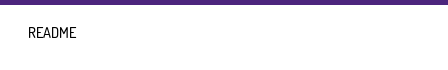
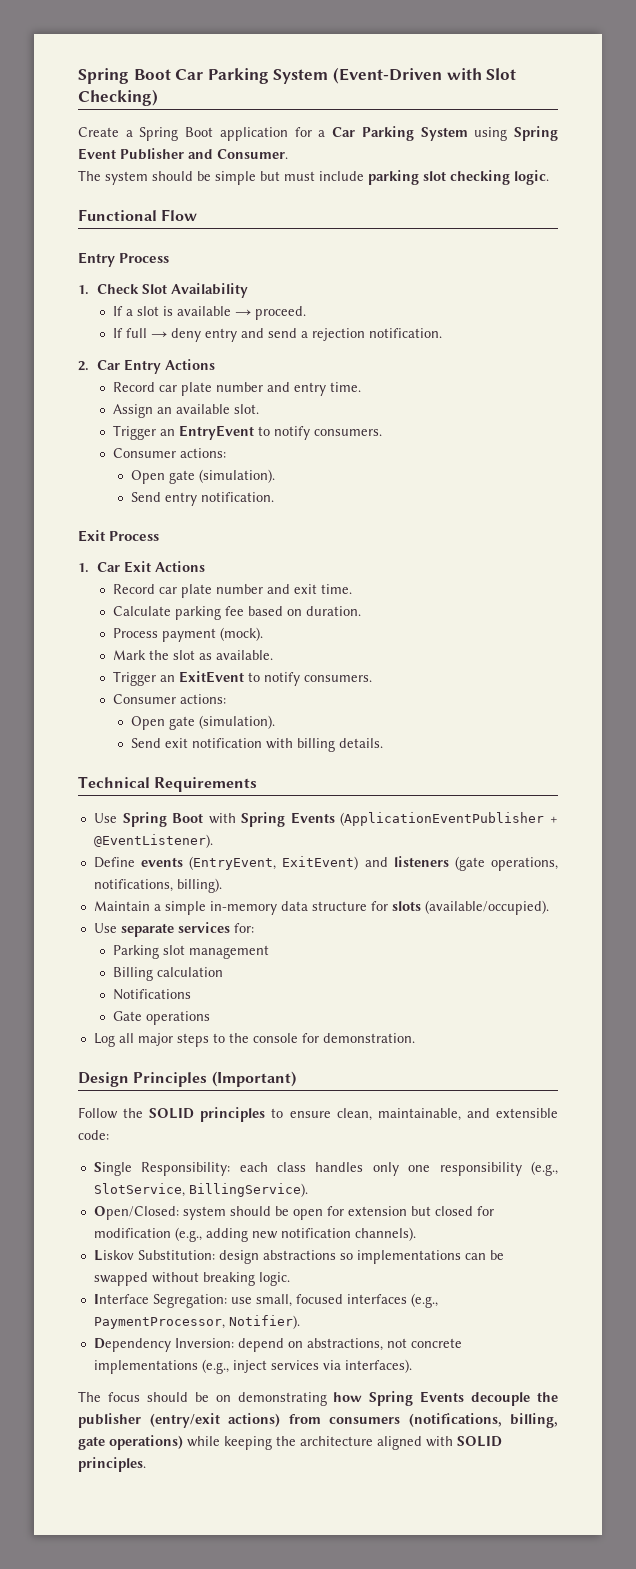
[28,27,77,38] README -> [78,67,517,84] [78,89,158,106] [78,126,558,141] [78,148,288,160] [78,170,549,185] [78,209,198,221] [78,252,170,267] [78,283,248,298] [112,306,306,320] [112,328,442,342] [78,359,215,374] [112,382,361,396] [112,404,259,418] [112,425,382,440] [112,448,226,458] [131,469,276,484] [131,492,275,506] [78,530,160,542] [78,561,205,573] [112,584,352,598] [112,606,361,620] [112,627,263,642] [112,650,273,660] [112,671,372,686] [112,694,226,704] [131,715,276,730] [131,738,384,752] [78,776,258,792] [93,812,558,827] [93,834,213,848] [93,856,558,871] [93,878,222,893] [93,900,549,915] [93,922,254,937] [112,945,269,959] [112,967,223,981] [112,989,191,1000] [112,1011,210,1025] [93,1033,415,1047] [78,1071,296,1087] [78,1107,558,1122] [78,1130,109,1140] [93,1161,559,1176] [93,1183,308,1197] [93,1206,494,1220] [93,1227,416,1242] [93,1250,504,1264] [93,1272,290,1286] [93,1293,438,1308] [93,1315,300,1329] [93,1338,462,1352] [93,1359,412,1374] [78,1391,558,1406] [78,1413,558,1428] [78,1435,502,1450] [78,1457,146,1472] Spring Boot Car Parking System (Event-Driven with Slot Checking) // Create a Spring Boot application for a Car Parking System using Spring Event Publisher and Consumer. // The system should be simple but must include parking slot checking logic. // Functional Flow // Entry Process // 1. Check Slot Availability // If a slot is available → proceed. // If full → deny entry and send a rejection notification. // 2. Car Entry Actions // Record car plate number and entry time. // Assign an available slot. // Trigger an EntryEvent to notify consumers. // Consumer actions: // Open gate (simulation). // Send entry notification. // Exit Process // 1. Car Exit Actions // Record car plate number and exit time. // Calculate parking fee based on duration. // Process payment (mock). // Mark the slot as available. // Trigger an ExitEvent to notify consumers. // Consumer actions: // Open gate (simulation). // Send exit notification with billing details. // Technical Requirements // Use Spring Boot with Spring Events (ApplicationEventPublisher + @EventListener). // Define events (EntryEvent, ExitEvent) and listeners (gate operations, notifications, billing). // Maintain a simple in-memory data structure for slots (available/occupied). // Use separate services for: // Parking slot management // Billing calculation // Notifications // Gate operations // Log all major steps to the console for demonstration. // Design Principles (Important) // Follow the SOLID principles to ensure clean, maintainable, and extensible code: // Single Responsibility: each class handles only one responsibility (e.g., SlotService, BillingService). // Open/Closed: system should be open for extension but closed for modification (e.g., adding new notification channels). // Liskov Substitution: design abstractions so implementations can be swapped without breaking logic. // Interface Segregation: use small, focused interfaces (e.g., PaymentProcessor, Notifier). // Dependency Inversion: depend on abstractions, not concrete implementations (e.g., inject services via interfaces). // The focus should be on demonstrating how Spring Events decouple the publisher (entry/exit actions) from consumers (notifications, billing, gate operations) while keeping the architecture aligned with SOLID principles.

